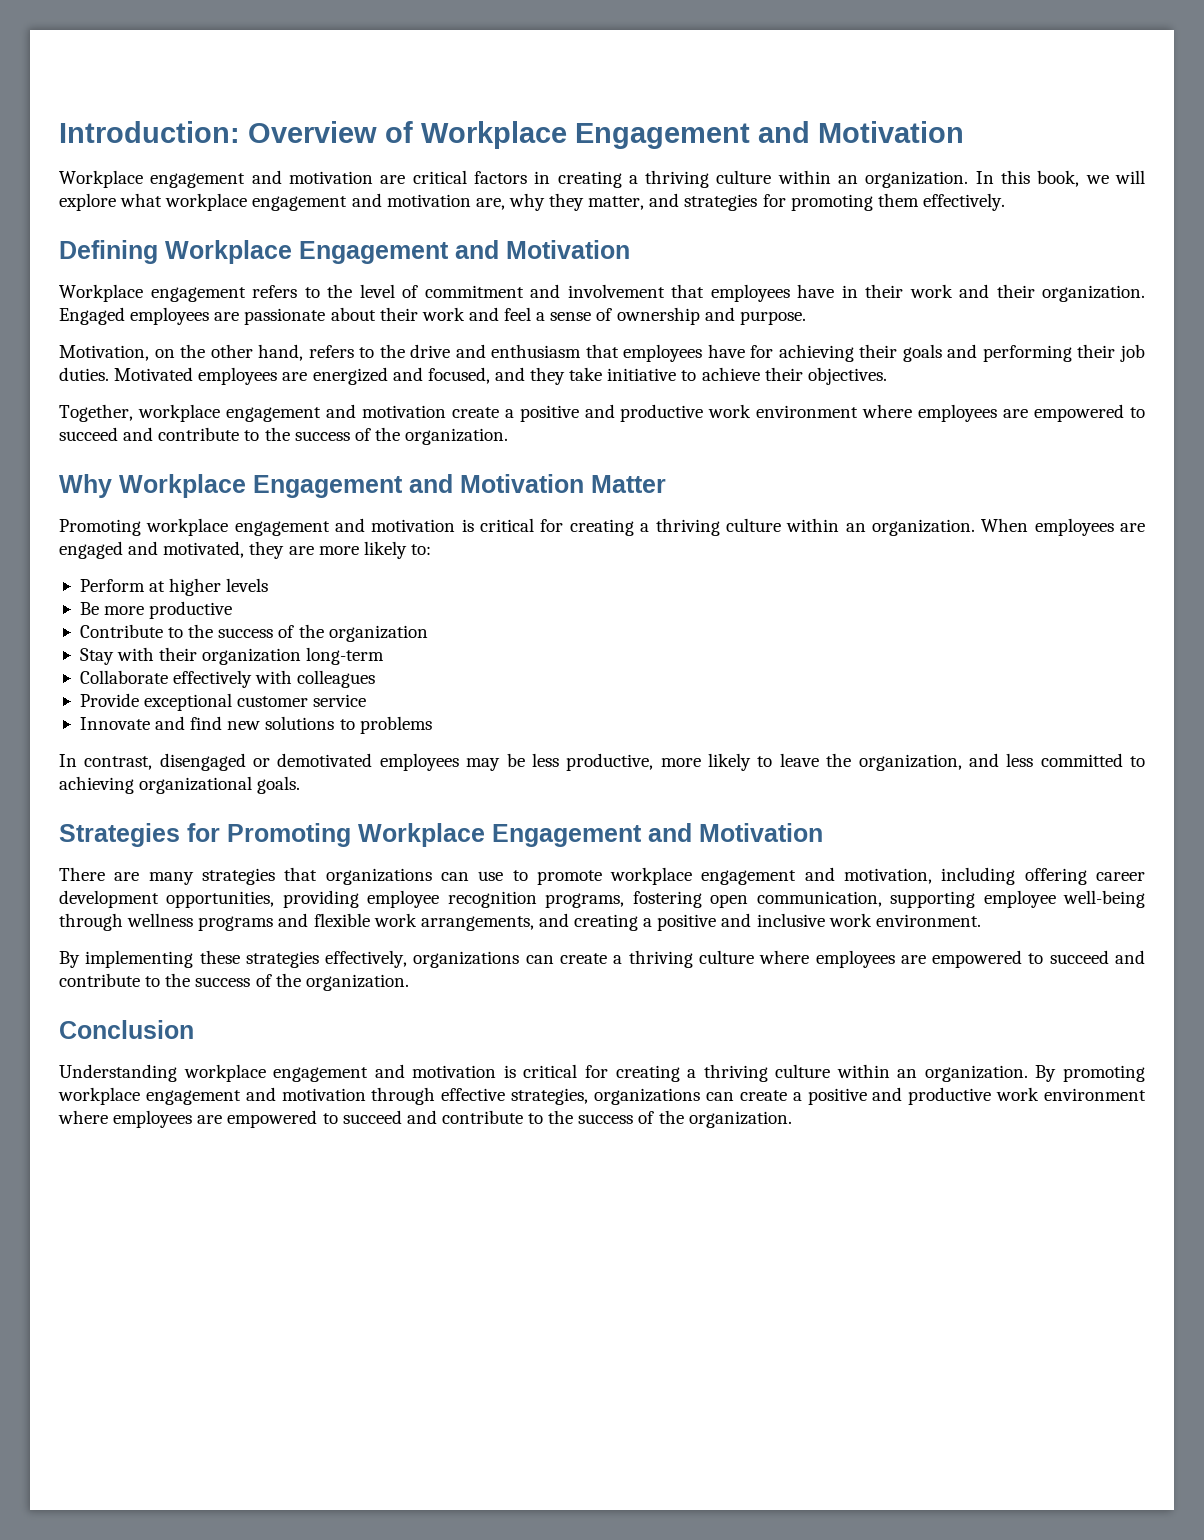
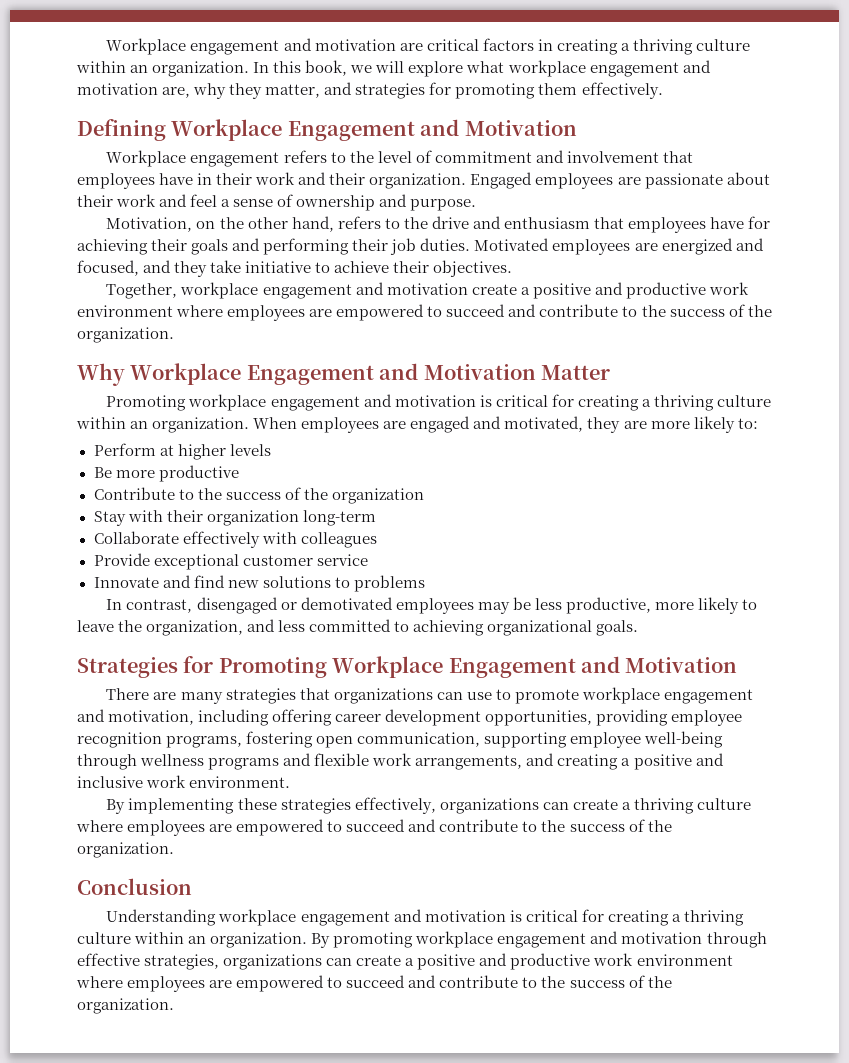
[59,121,964,149] Introduction: Overview of Workplace Engagement and Motivation // -> (106, 46) none

